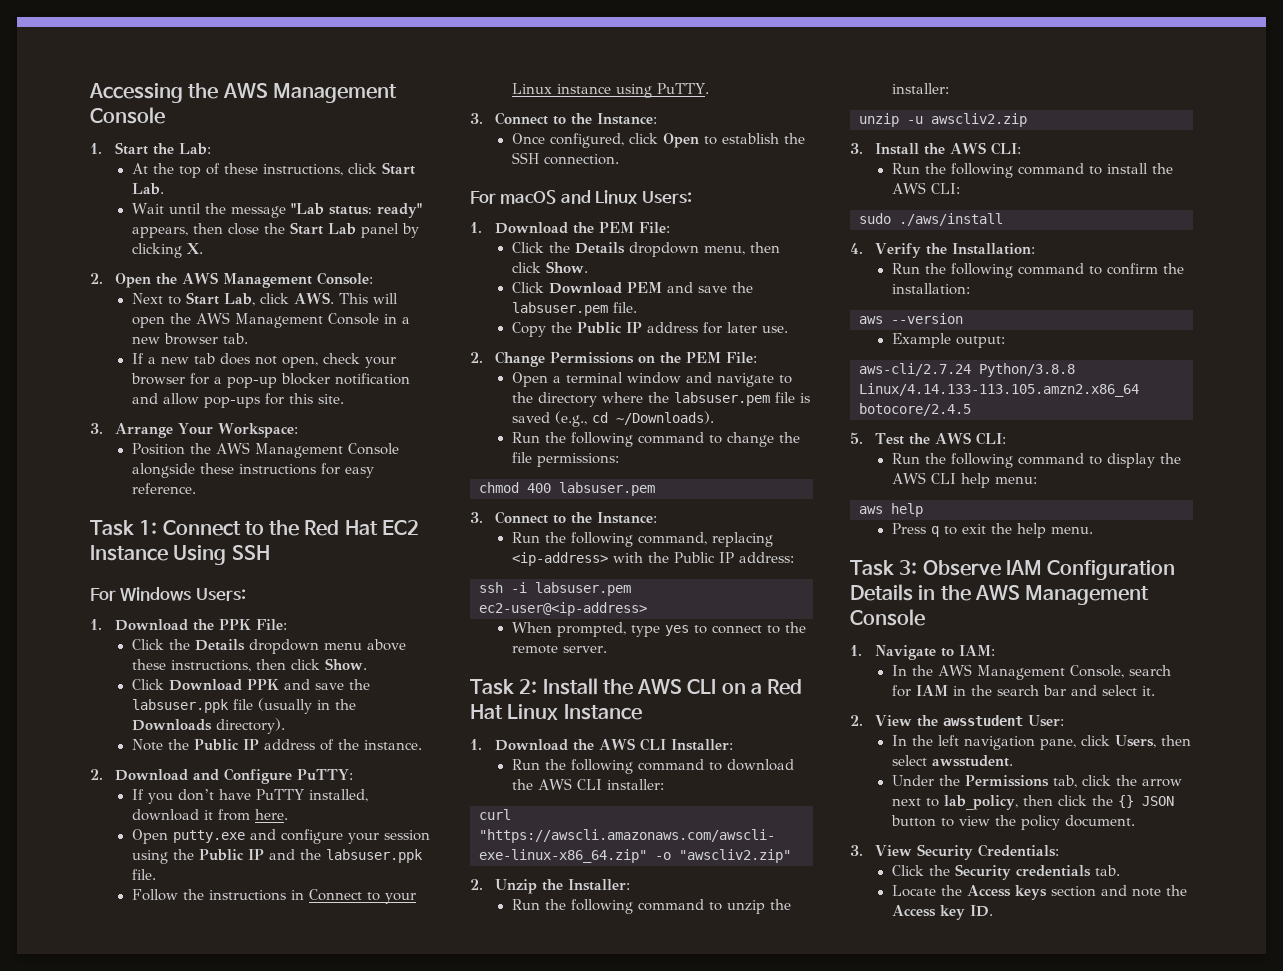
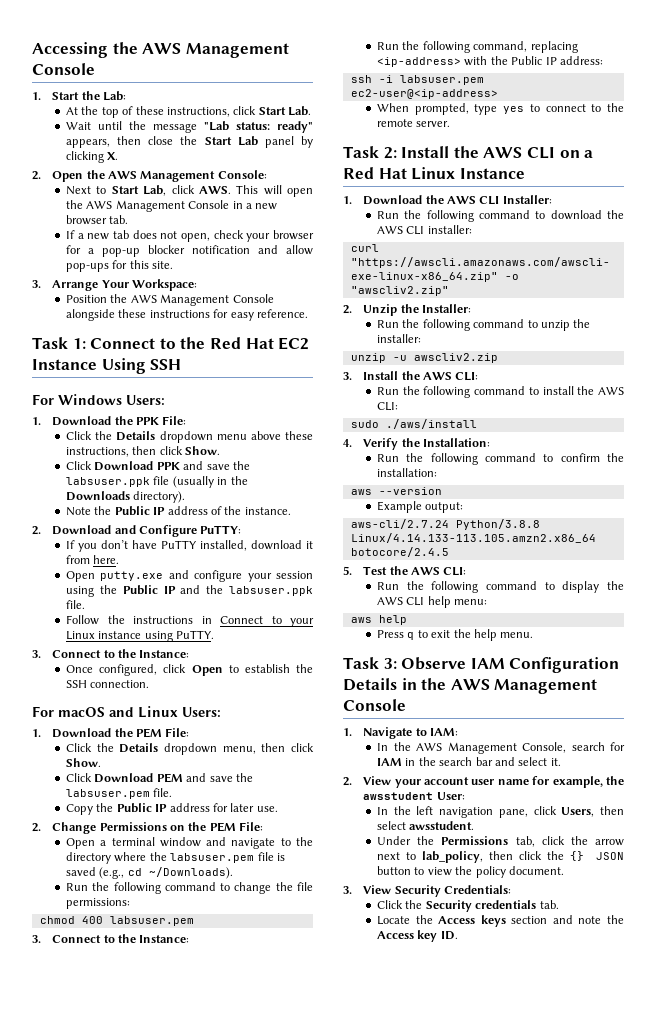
(913, 720) none -> [394,776,603,788] your account user name for example,

